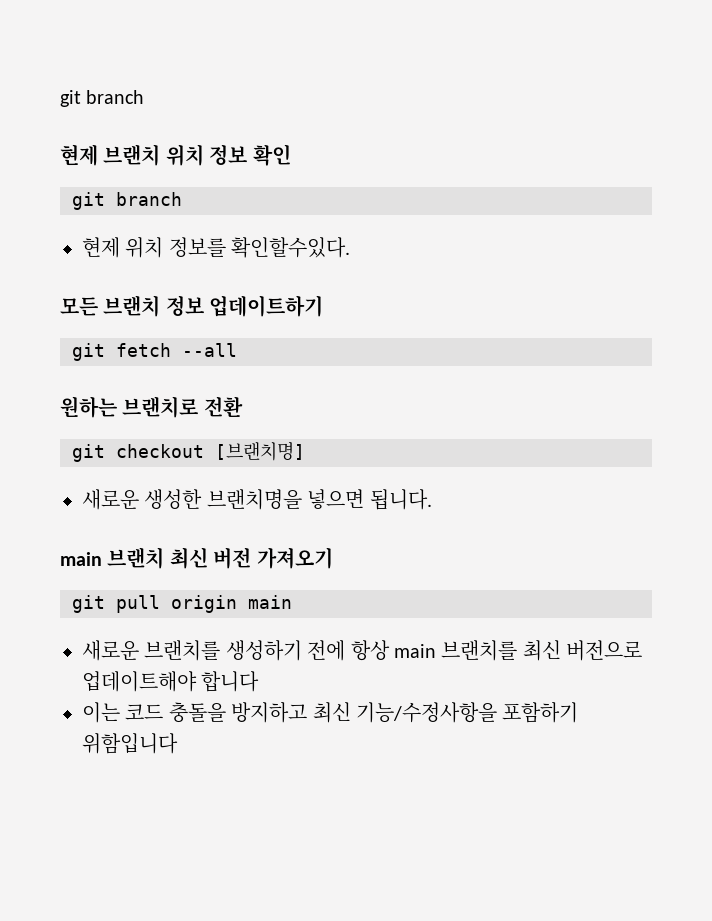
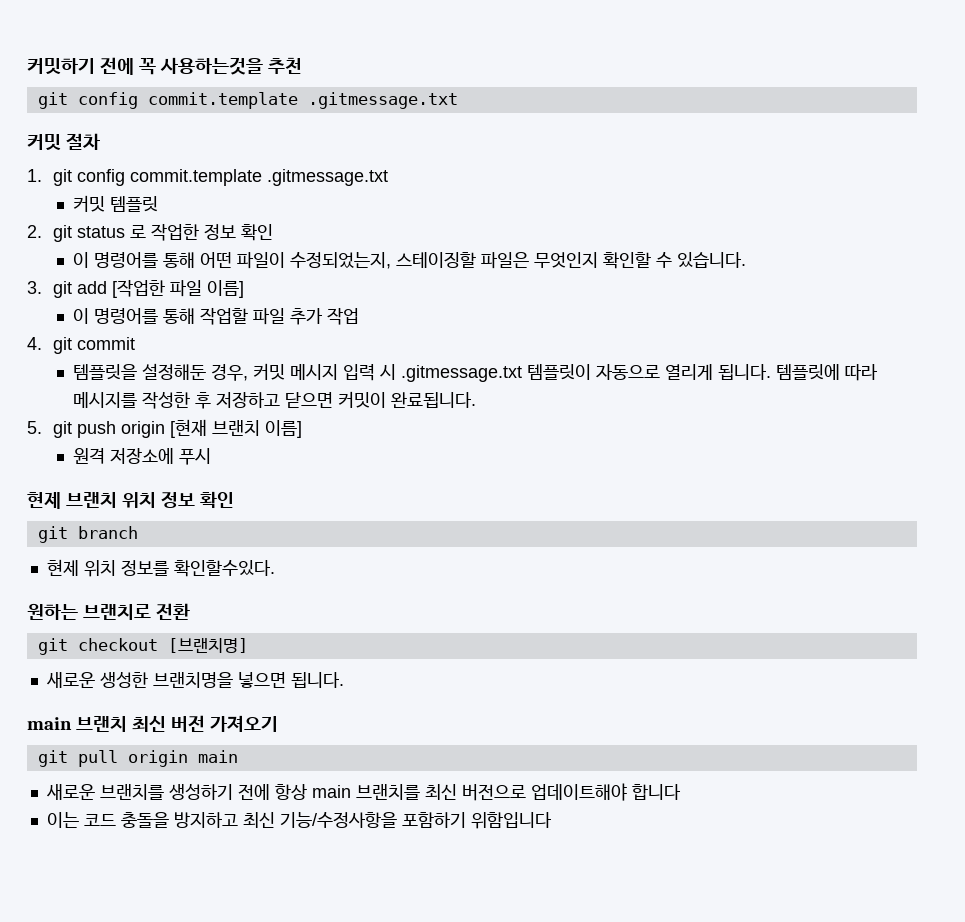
[60,90,145,107] git branch -> [27,57,302,75] [37,92,458,109] [27,133,100,151] [27,169,389,186] [72,195,158,212] [27,223,274,242] [72,252,746,269] [27,279,245,298] [72,307,359,325] [27,337,136,354] [72,363,878,382] [72,391,476,409] [27,419,303,438] [72,448,211,465] 커밋하기 전에 꼭 사용하는것을 추천 // git config commit.template .gitmessage.txt // 커밋 절차 // 1. git config commit.template .gitmessage.txt // 커밋 템플릿 // 2. git status 로 작업한 정보 확인 // 이 명령어를 통해 어떤 파일이 수정되었는지, 스테이징할 파일은 무엇인지 확인할 수 있습니다. // 3. git add [작업한 파일 이름] // 이 명령어를 통해 작업할 파일 추가 작업 // 4. git commit // 템플릿을 설정해둔 경우, 커밋 메시지 입력 시 .gitmessage.txt 템플릿이 자동으로 열리게 됩니다. 템플릿에 따라 메시지를 작성한 후 저장하고 닫으면 커밋이 완료됩니다. // 5. git push origin [현재 브랜치 이름] // 원격 저장소에 푸시
[60,295,324,317] [72,343,237,361] // 모든 브랜치 정보 업데이트하기 // git fetch --all -> (275, 568) none

